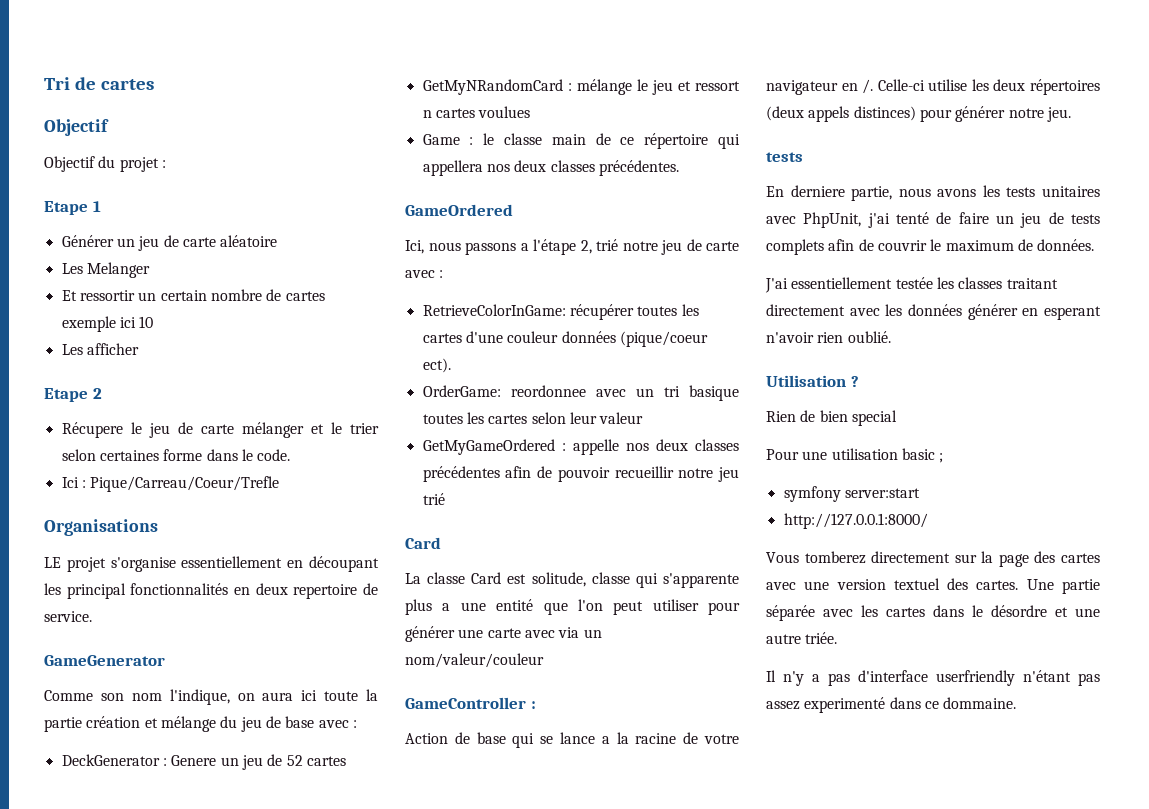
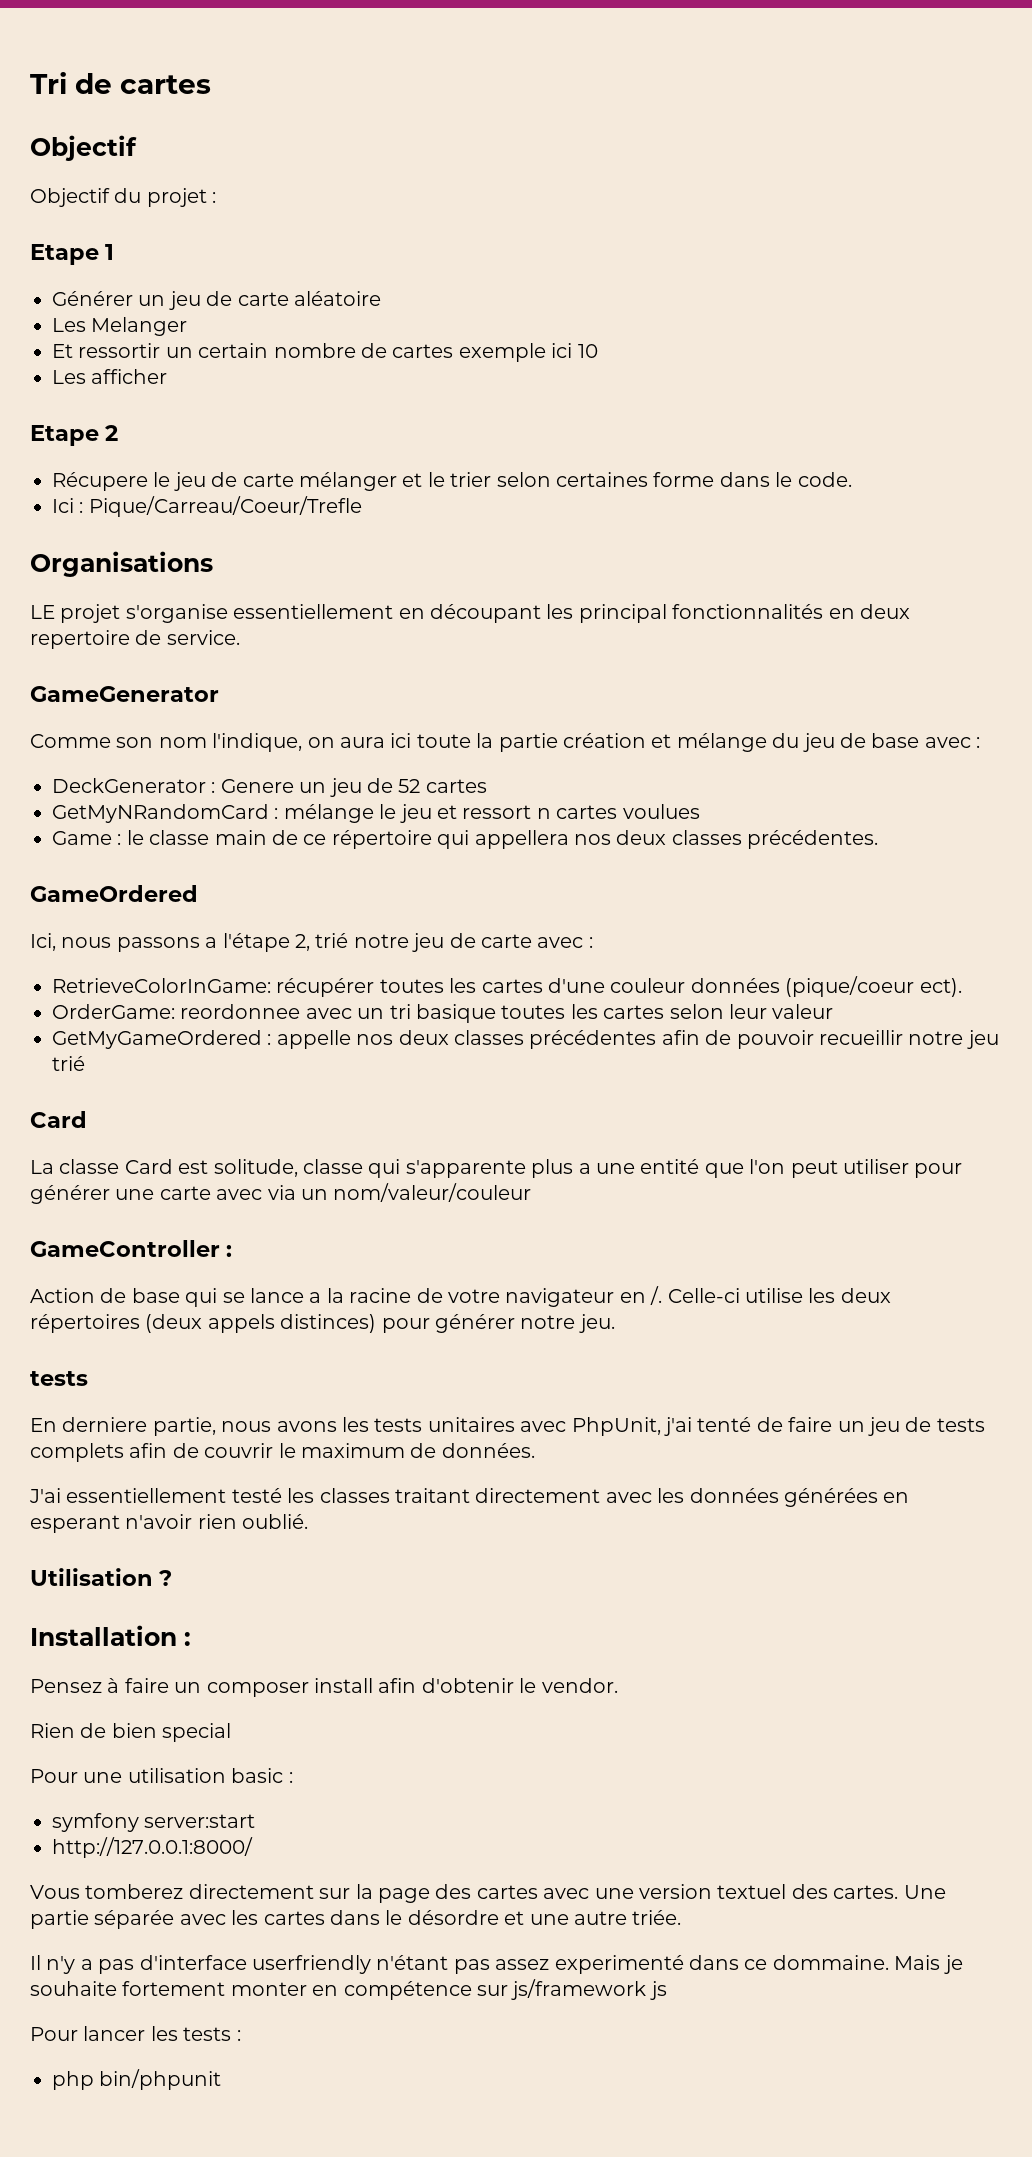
[895,277,933,289] testée -> [231,1488,282,1503] testé
[967,304,1018,320] générer -> [783,1488,878,1507] générées
(859, 381) none -> [30,1625,191,1646] [30,1678,618,1697] // Installation : // Pensez à faire un composer install afin d'obtenir le vendor.
[939,453,944,463] ; -> [288,1772,293,1783] :
(1017, 703) none -> [894,1955,963,1974] [30,1979,667,2000] [30,2026,241,2041] [52,2069,222,2090] Mais je souhaite fortement monter en compétence sur js/framework js // Pour lancer les tests : // php bin/phpunit

